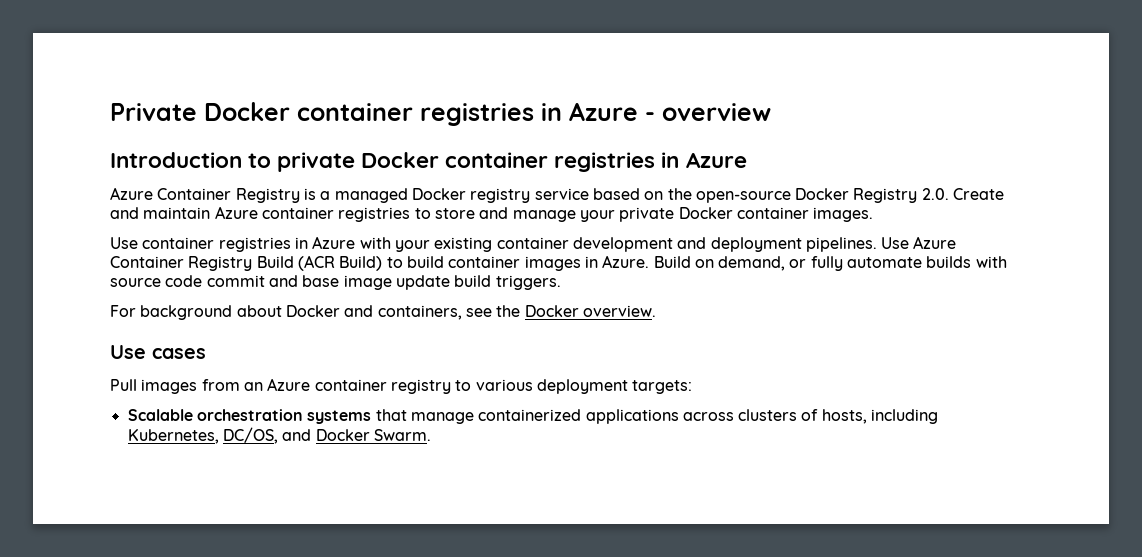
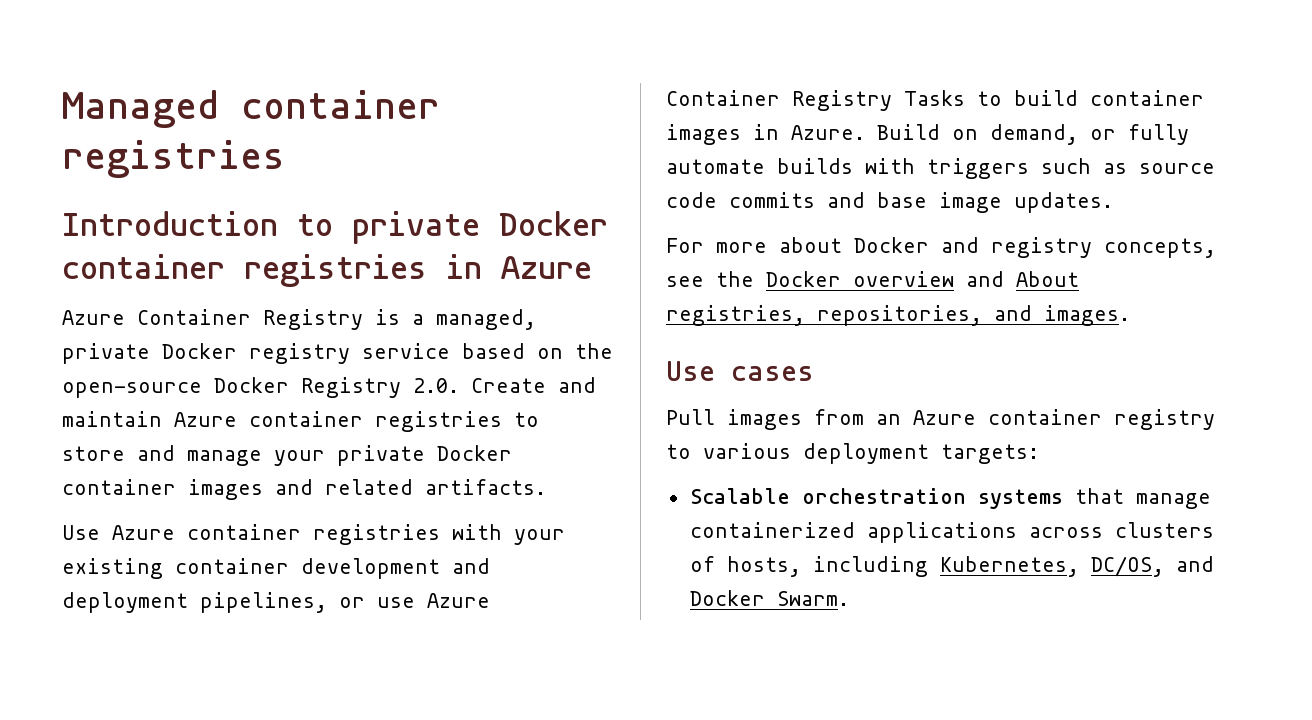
[110,102,771,126] Private Docker container registries in Azure - overview -> [62,90,440,128] [62,140,285,178] Managed container registries
[334,188,408,203] managed -> [436,309,536,330] [62,343,150,364] managed, private
[813,207,874,222] [110,236,356,252] images. // Use container registries in Azure -> [188,479,546,500] [62,524,440,545] images and related artifacts. // Use Azure container registries
[805,236,957,252] [110,255,383,271] pipelines. Use Azure Container Registry Build (ACR Build) -> [200,592,490,613] [666,90,965,111] pipelines, or use Azure Container Registry Tasks
(1007, 262) none -> [927,158,1127,179] triggers such as
[206,275,265,287] commit -> [729,192,815,208] commits
[395,275,561,290] update build triggers. -> [1014,192,1113,213] updates.
[140,305,233,320] background -> [716,242,767,253] more
[377,305,462,320] containers, -> [991,237,1216,258] registry concepts,
[582,305,656,317] overview. -> [853,271,1079,287] [666,305,1130,326] overview and About registries, repositories, and images.

